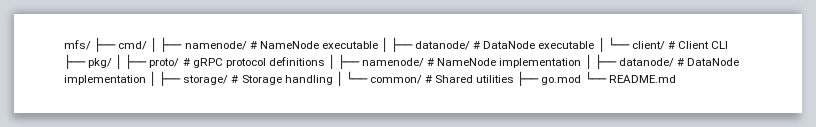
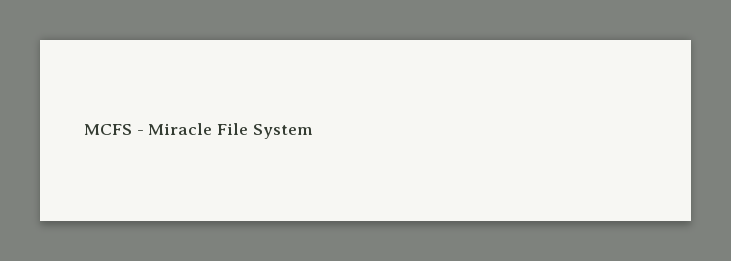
[64,37,729,52] [64,54,739,69] [64,71,676,86] mfs/ ├── cmd/ │ ├── namenode/ # NameNode executable │ ├── datanode/ # DataNode executable │ └── client/ # Client CLI ├── pkg/ │ ├── proto/ # gRPC protocol definitions │ ├── namenode/ # NameNode implementation │ ├── datanode/ # DataNode implementation │ ├── storage/ # Storage handling │ └── common/ # Shared utilities ├── go.mod └── README.md -> [84,123,313,139] MCFS - Miracle File System

